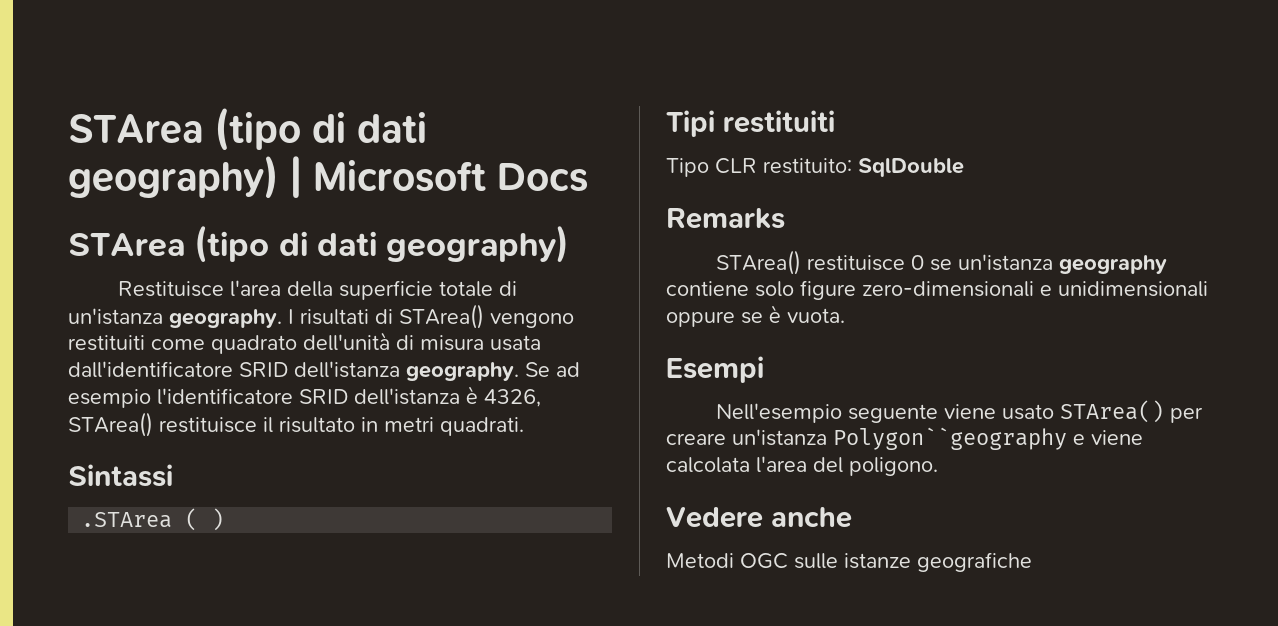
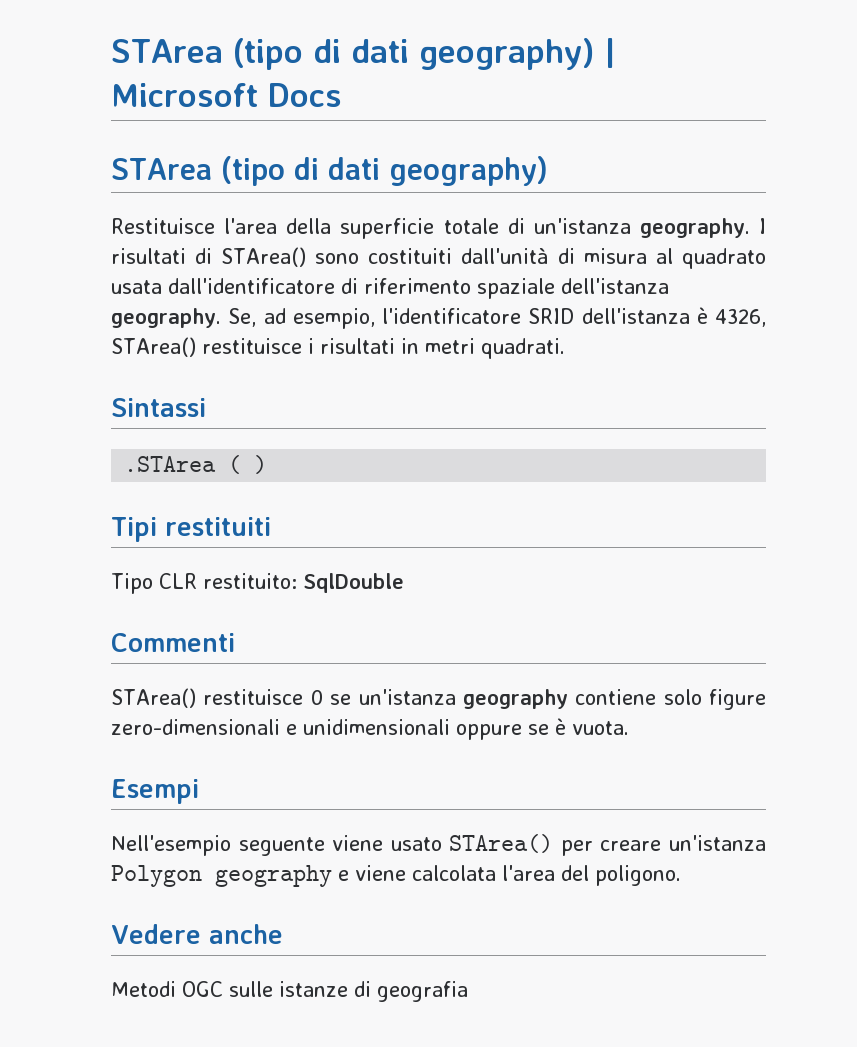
[490,313,574,328] [68,332,541,354] [68,361,580,381] [68,389,151,408] vengono restituiti come quadrato dell'unità di misura usata dall'identificatore SRID dell'istanza geography. Se ad esempio -> [314,248,766,269] [111,278,669,299] [111,308,375,329] sono costituiti dall'unità di misura al quadrato usata dall'identificatore di riferimento spaziale dell'istanza geography. Se, ad esempio,
[263,417,355,433] il risultato -> [307,338,395,354] i risultati
[666,208,785,229] Remarks -> [111,633,235,652] Commenti
[833,427,1067,450] Polygon``geography -> [111,865,332,887] Polygon geography
[917,552,1032,572] geografiche -> [354,981,468,1002] di geografia

